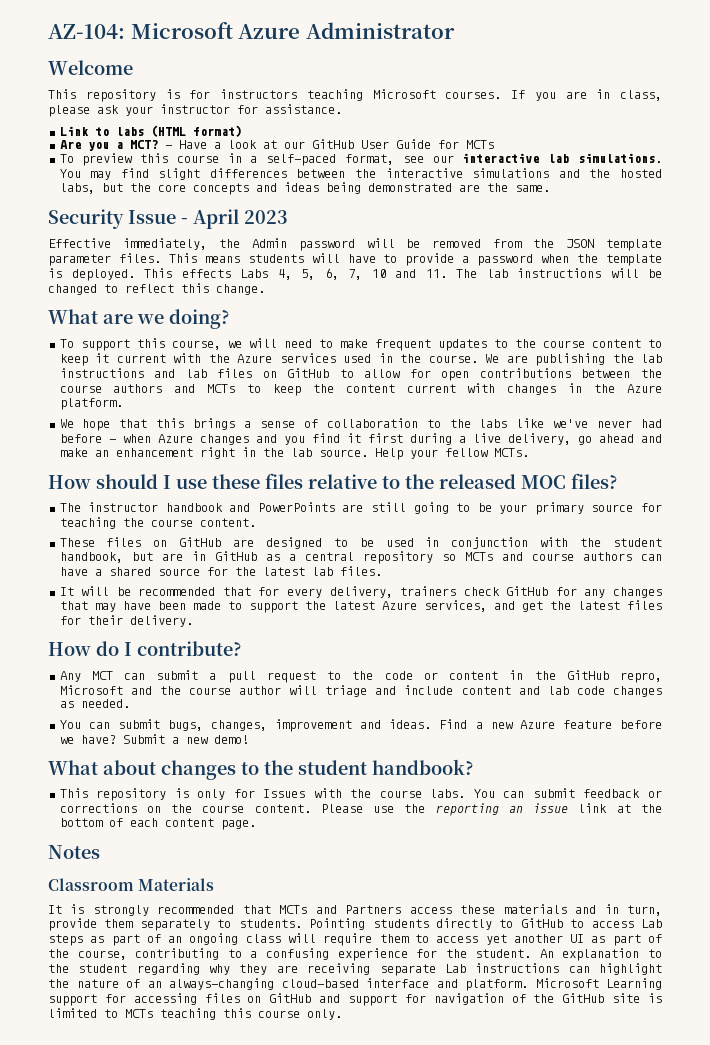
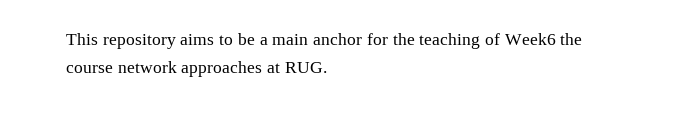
[48,22,455,39] [48,60,133,75] [48,89,662,102] [48,104,342,117] [59,125,242,137] [59,139,494,151] [59,153,663,166] [59,168,662,180] [59,182,550,195] [48,209,288,229] [48,238,663,251] [48,253,662,266] [48,268,662,281] [48,283,265,295] [48,309,230,329] [59,338,663,351] [59,353,662,366] [59,368,663,381] [59,383,663,396] [59,398,123,410] [59,418,662,431] [59,433,662,445] [59,447,529,460] [48,473,618,489] [59,502,662,515] [59,517,256,529] [59,537,663,549] [59,551,662,564] [59,566,382,576] [59,586,662,598] [59,600,663,613] [59,615,193,627] [48,641,242,656] [59,670,663,683] [59,685,663,697] [59,699,130,708] [59,719,663,732] [59,734,249,744] [48,759,474,780] [59,788,662,801] [59,803,662,816] [59,818,256,830] [48,845,100,859] [48,878,215,891] [48,904,662,916] [48,918,662,931] [48,933,662,946] [48,948,662,961] [48,963,662,976] [48,978,662,991] [48,993,662,1006] [48,1008,342,1020] AZ-104: Microsoft Azure Administrator // Welcome // This repository is for instructors teaching Microsoft courses. If you are in class, please ask your instructor for assistance. // Link to labs (HTML format) // Are you a MCT? - Have a look at our GitHub User Guide for MCTs // To preview this course in a self-paced format, see our interactive lab simulations. You may find slight differences between the interactive simulations and the hosted labs, but the core concepts and ideas being demonstrated are the same. // Security Issue - April 2023 // Effective immediately, the Admin password will be removed from the JSON template parameter files. This means students will have to provide a password when the template is deployed. This effects Labs 4, 5, 6, 7, 10 and 11. The lab instructions will be changed to reflect this change. // What are we doing? // To support this course, we will need to make frequent updates to the course content to keep it current with the Azure services used in the course. We are publishing the lab instructions and lab files on GitHub to allow for open contributions between the course authors and MCTs to keep the content current with changes in the Azure platform. // We hope that this brings a sense of collaboration to the labs like we've never had before - when Azure changes and you find it first during a live delivery, go ahead and make an enhancement right in the lab source. Help your fellow MCTs. // How should I use these files relative to the released MOC files? // The instructor handbook and PowerPoints are still going to be your primary source for teaching the course content. // These files on GitHub are designed to be used in conjunction with the student handbook, but are in GitHub as a central repository so MCTs and course authors can have a shared source for the latest lab files. // It will be recommended that for every delivery, trainers check GitHub for any changes that may have been made to support the latest Azure services, and get the latest files for their delivery. // How do I contribute? // Any MCT can submit a pull request to the code or content in the GitHub repro, Microsoft and the course author will triage and include content and lab code changes as needed. // You can submit bugs, changes, improvement and ideas. Find a new Azure feature before we have? Submit a new demo! // What about changes to the student handbook? // This repository is only for Issues with the course labs. You can submit feedback or corrections on the course content. Please use the reporting an issue link at the bottom of each content page. // Notes // Classroom Materials // It is strongly recommended that MCTs and Partners access these materials and in turn, provide them separately to students. Pointing students directly to GitHub to access Lab steps as part of an ongoing class will require them to access yet another UI as part of the course, contributing to a confusing experience for the student. An explanation to the student regarding why they are receiving separate Lab instructions can highlight the nature of an always-changing cloud-based interface and platform. Microsoft Learning support for accessing files on GitHub and support for navigation of the GitHub site is limited to MCTs teaching this course only. -> [66,33,583,49] [66,61,327,77] This repository aims to be a main anchor for the teaching of Week6 the course network approaches at RUG.

